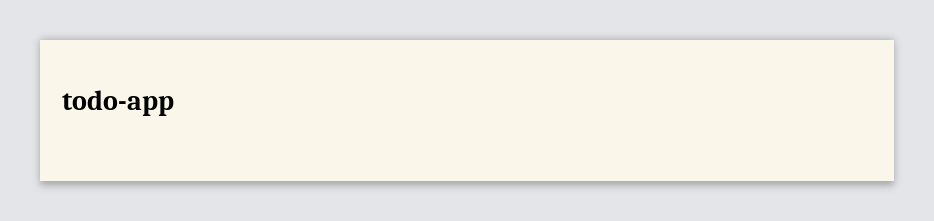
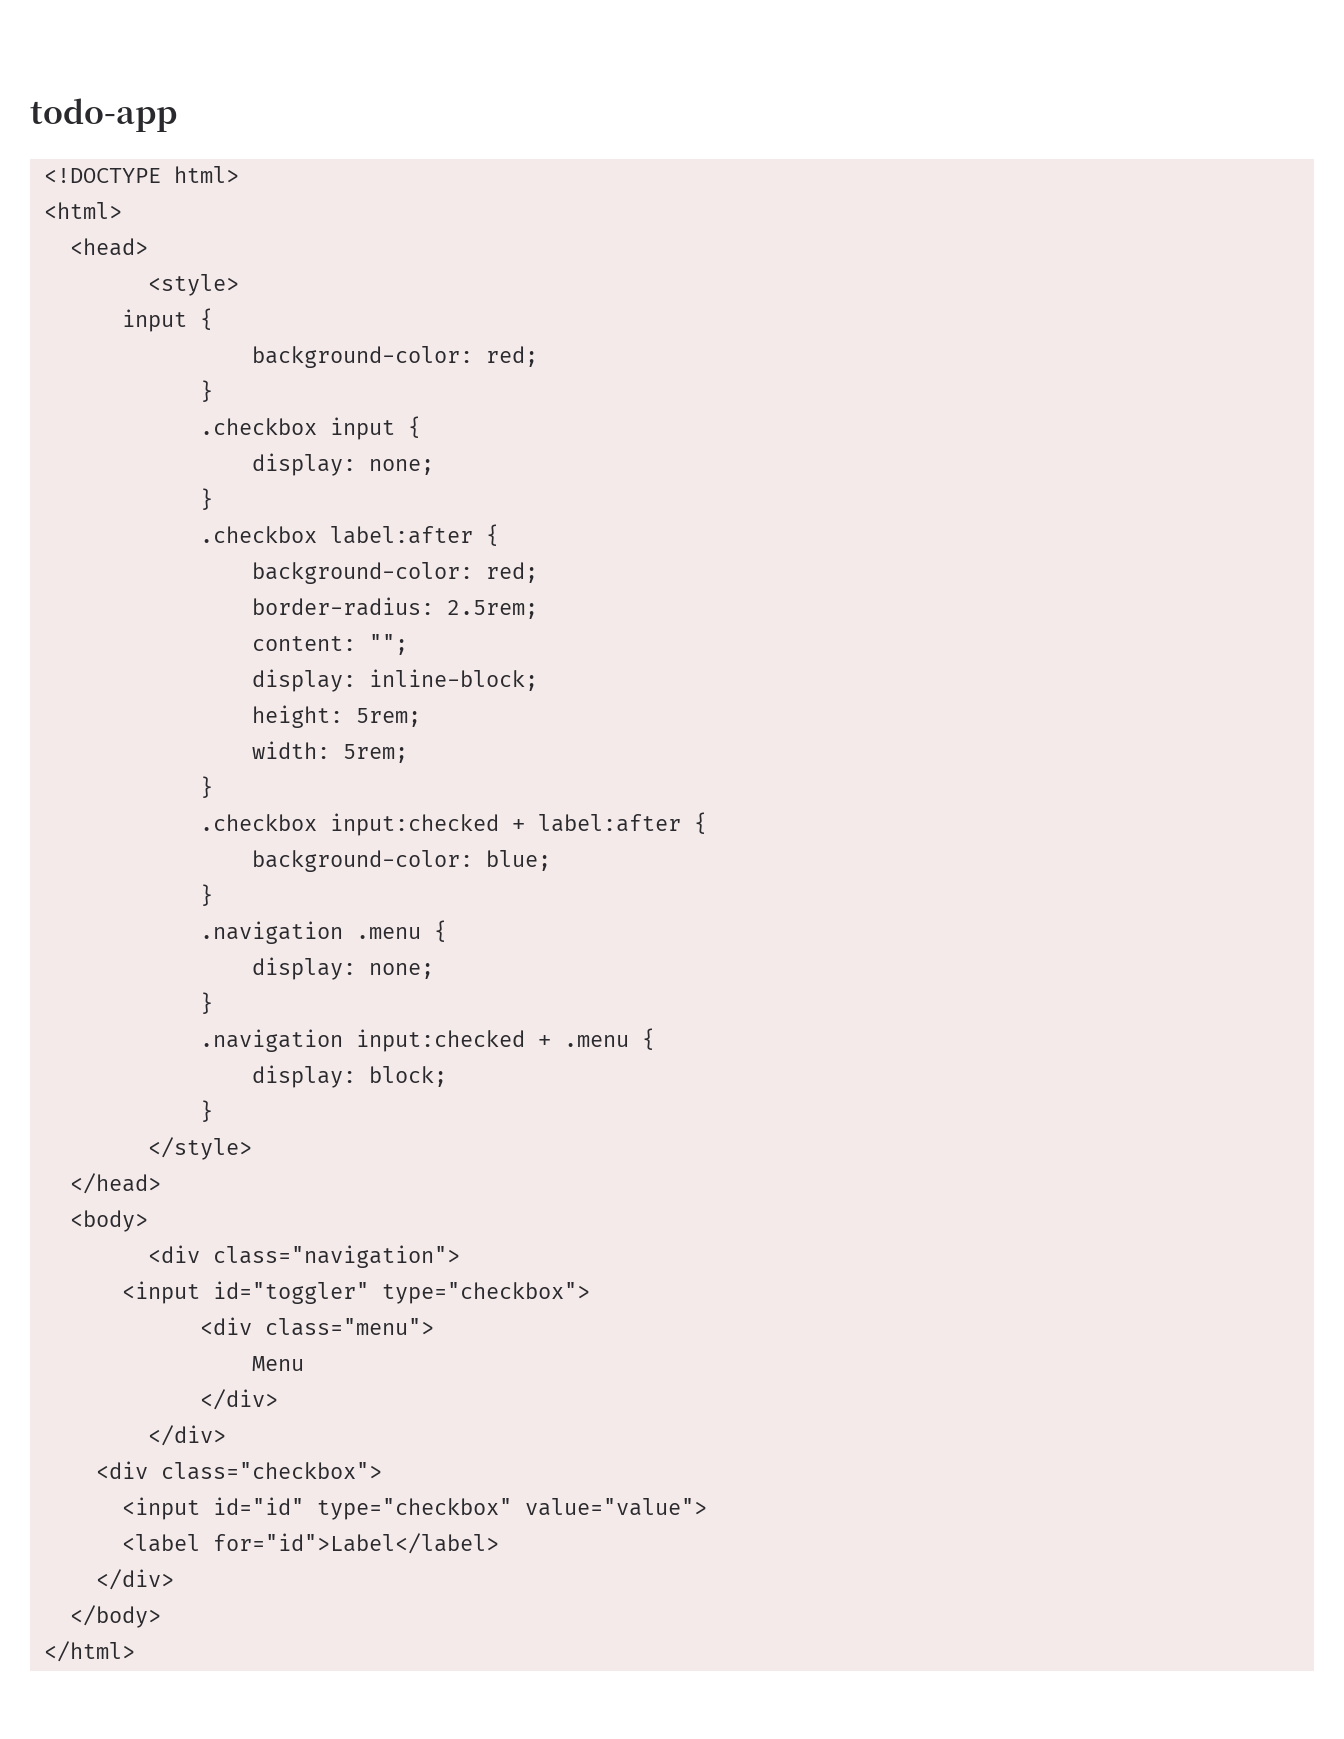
(174, 103) none -> [43,166,239,183] [43,202,122,219] [69,238,148,256] [147,274,239,296] [121,308,213,332] [251,346,538,368] [199,380,213,402] [199,416,421,440] [251,453,434,476] [199,488,213,510] [199,524,499,546] [251,562,538,584] [251,597,538,619] [251,634,408,655] [251,669,538,692] [251,705,421,728] [251,741,408,763] [199,776,213,798] [199,812,707,836] [251,850,551,872] [199,884,213,906] [199,920,447,944] [251,957,434,980] [199,992,213,1014] [199,1028,655,1052] [251,1065,447,1088] [199,1100,213,1122] [147,1137,252,1160] [69,1173,161,1194] [69,1210,148,1232] [147,1245,460,1268] [121,1281,590,1304] [199,1317,434,1336] [251,1356,304,1371] [199,1389,278,1410] [147,1425,226,1446] [95,1461,382,1480] [121,1497,707,1520] [121,1533,499,1554] [95,1569,174,1590] [69,1605,161,1628] [43,1641,135,1662] // <!DOCTYPE html> // <html> // <head> // <style> // input { // background-color: red; // } // .checkbox input { // display: none; // } // .checkbox label:after { // background-color: red; // border-radius: 2.5rem; // content: ""; // display: inline-block; // height: 5rem; // width: 5rem; // } // .checkbox input:checked + label:after { // background-color: blue; // } // .navigation .menu { // display: none; // } // .navigation input:checked + .menu { // display: block; // } // </style> // </head> // <body> // <div class="navigation"> // <input id="toggler" type="checkbox"> // <div class="menu"> // Menu // </div> // </div> // <div class="checkbox"> // <input id="id" type="checkbox" value="value"> // <label for="id">Label</label> // </div> // </body> // </html>

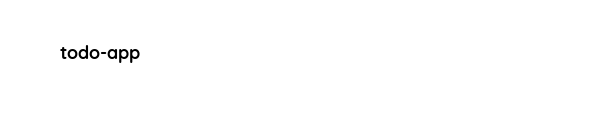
[43,166,239,183] [43,202,122,219] [69,238,148,256] [147,274,239,296] [121,308,213,332] [251,346,538,368] [199,380,213,402] [199,416,421,440] [251,453,434,476] [199,488,213,510] [199,524,499,546] [251,562,538,584] [251,597,538,619] [251,634,408,655] [251,669,538,692] [251,705,421,728] [251,741,408,763] [199,776,213,798] [199,812,707,836] [251,850,551,872] [199,884,213,906] [199,920,447,944] [251,957,434,980] [199,992,213,1014] [199,1028,655,1052] [251,1065,447,1088] [199,1100,213,1122] [147,1137,252,1160] [69,1173,161,1194] [69,1210,148,1232] [147,1245,460,1268] [121,1281,590,1304] [199,1317,434,1336] [251,1356,304,1371] [199,1389,278,1410] [147,1425,226,1446] [95,1461,382,1480] [121,1497,707,1520] [121,1533,499,1554] [95,1569,174,1590] [69,1605,161,1628] [43,1641,135,1662] // <!DOCTYPE html> // <html> // <head> // <style> // input { // background-color: red; // } // .checkbox input { // display: none; // } // .checkbox label:after { // background-color: red; // border-radius: 2.5rem; // content: ""; // display: inline-block; // height: 5rem; // width: 5rem; // } // .checkbox input:checked + label:after { // background-color: blue; // } // .navigation .menu { // display: none; // } // .navigation input:checked + .menu { // display: block; // } // </style> // </head> // <body> // <div class="navigation"> // <input id="toggler" type="checkbox"> // <div class="menu"> // Menu // </div> // </div> // <div class="checkbox"> // <input id="id" type="checkbox" value="value"> // <label for="id">Label</label> // </div> // </body> // </html> -> (140, 54) none

